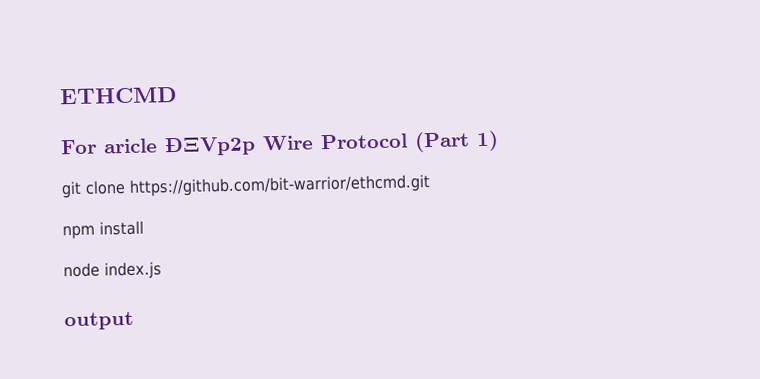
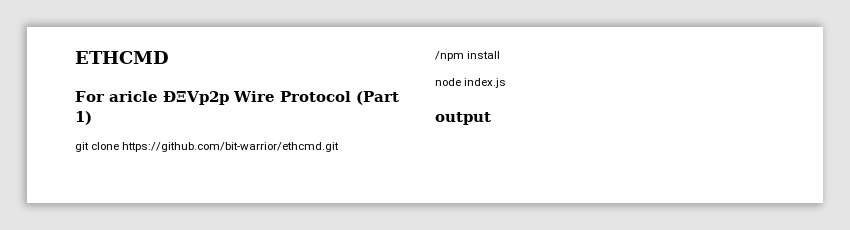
[62,225,95,240] npm -> [435,51,464,61] /npm

